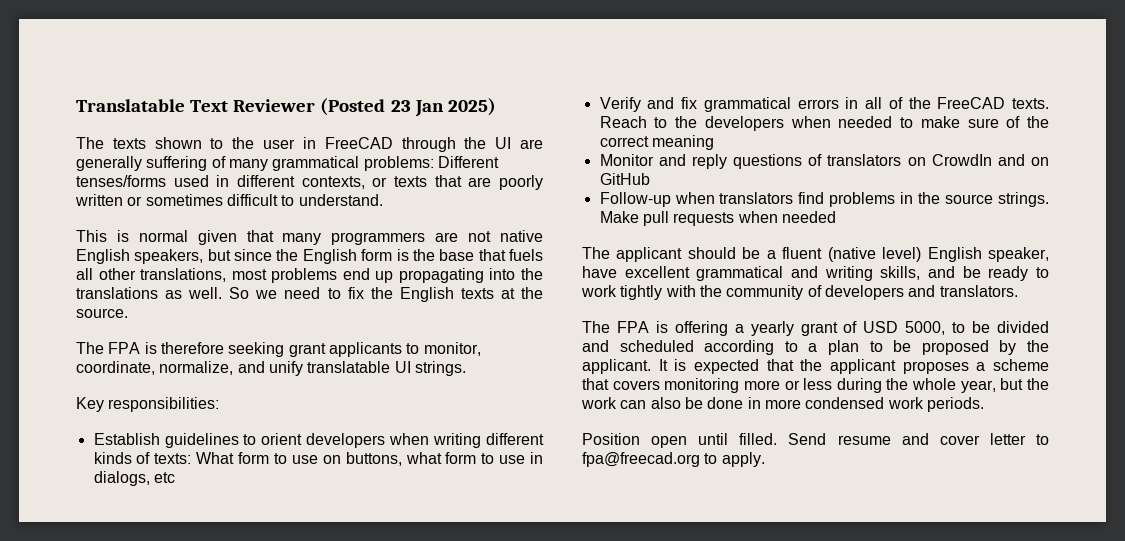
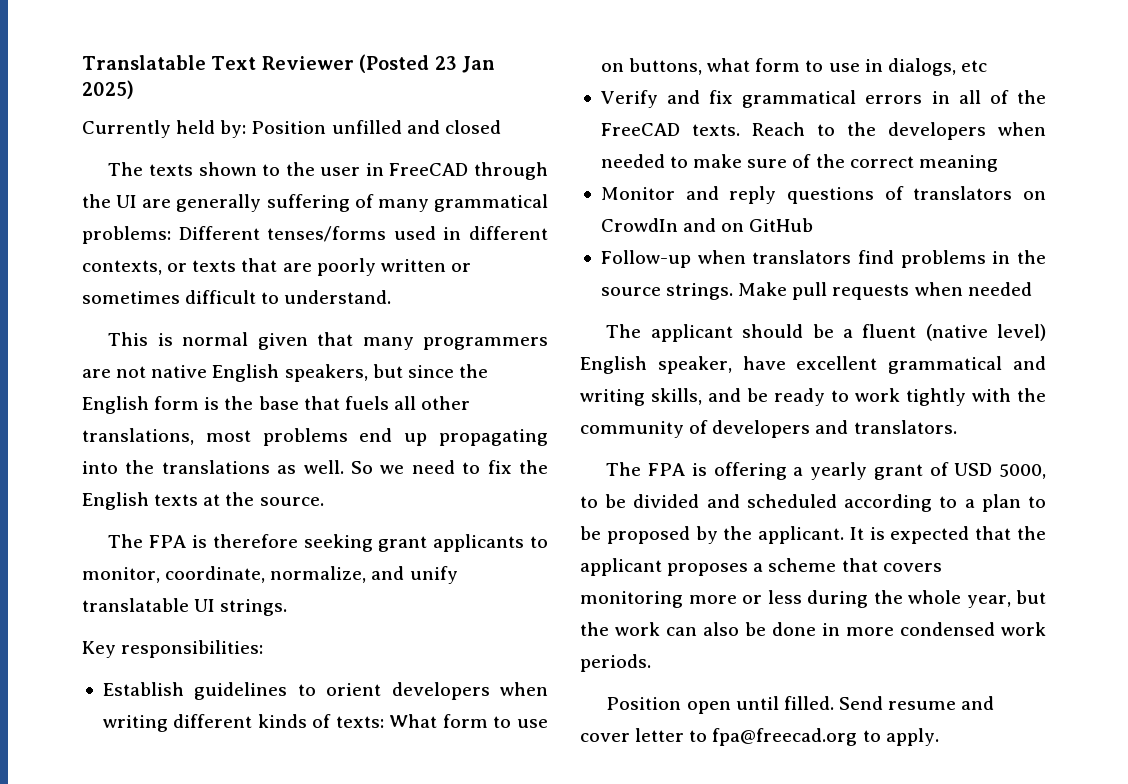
(496, 107) none -> [82,120,501,138] // Currently held by: Position unfilled and closed

